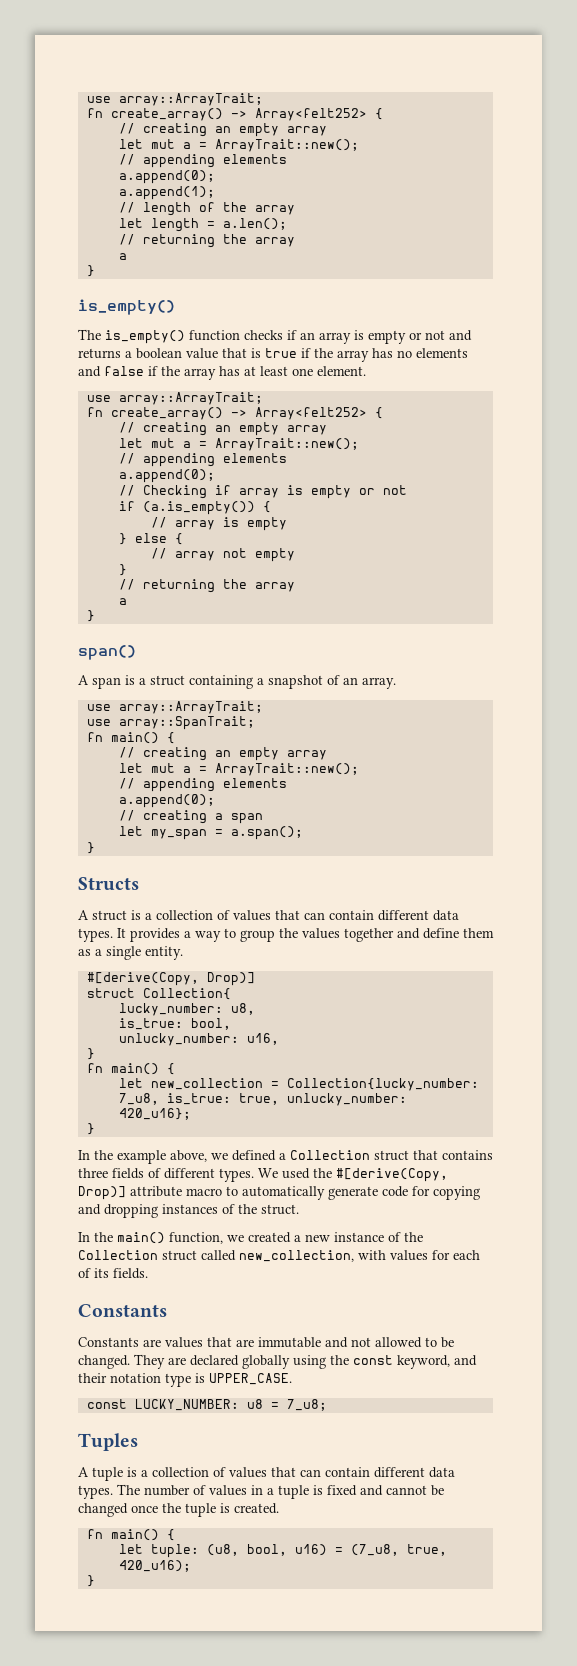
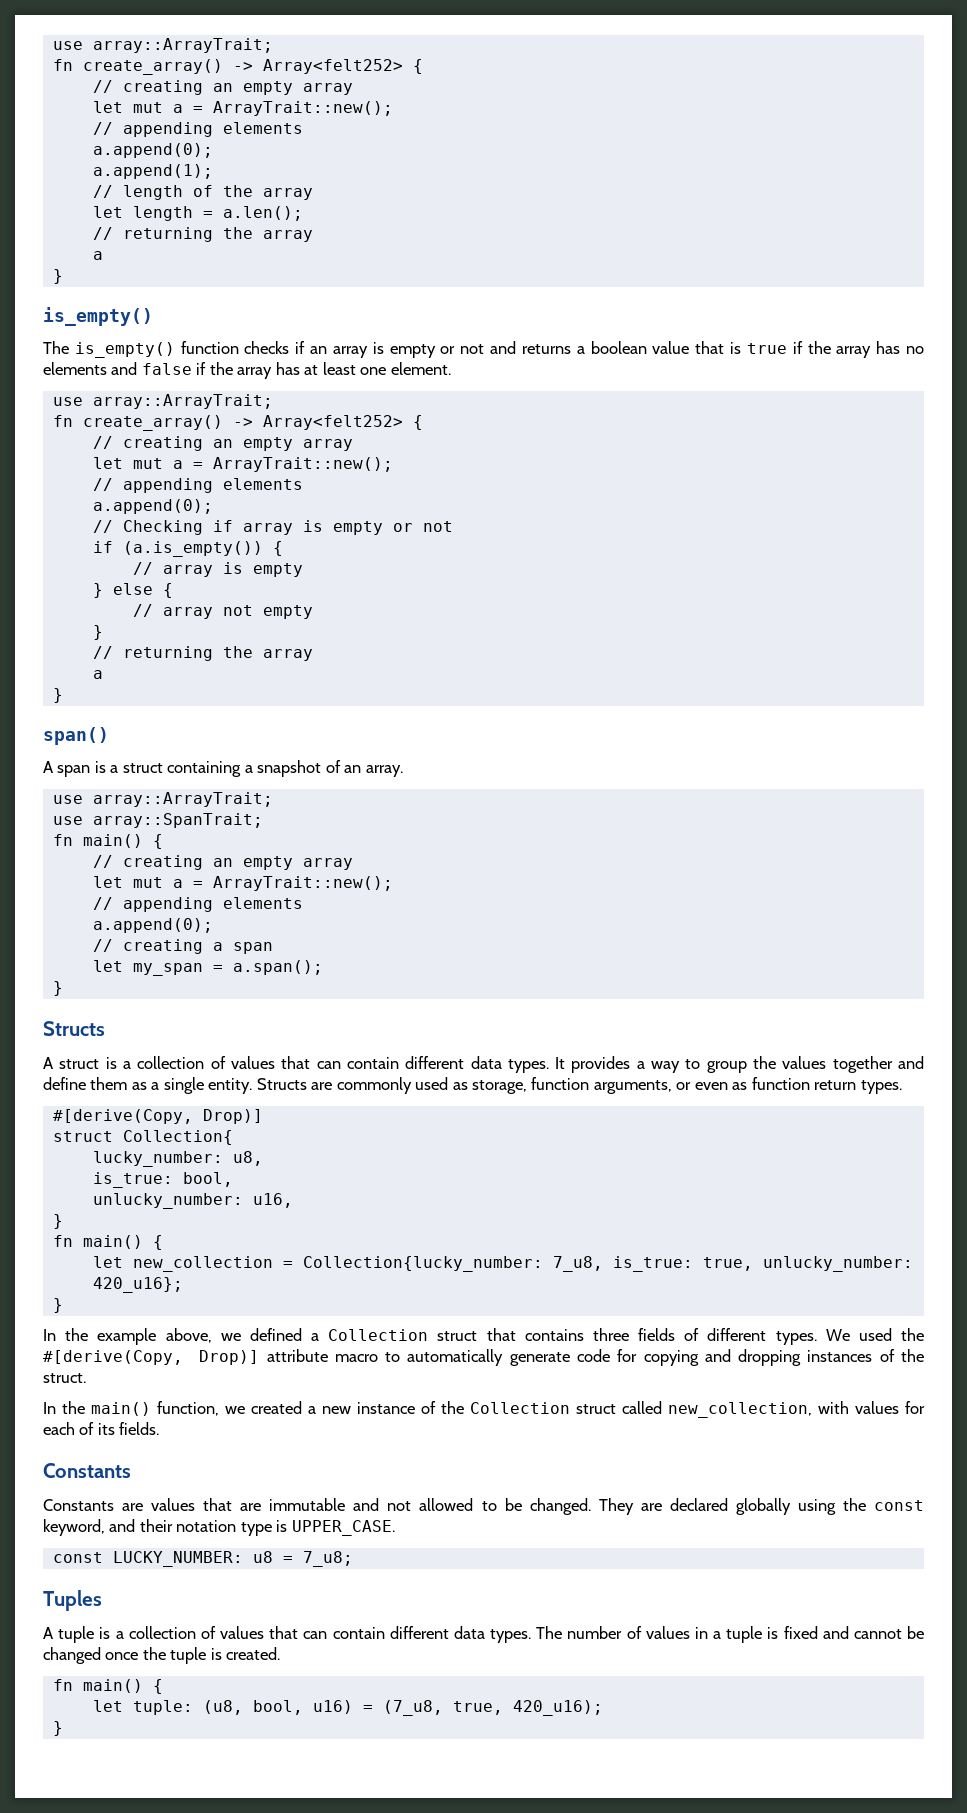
(183, 953) none -> [256,1077,902,1094] Structs are commonly used as storage, function arguments, or even as function return types.

